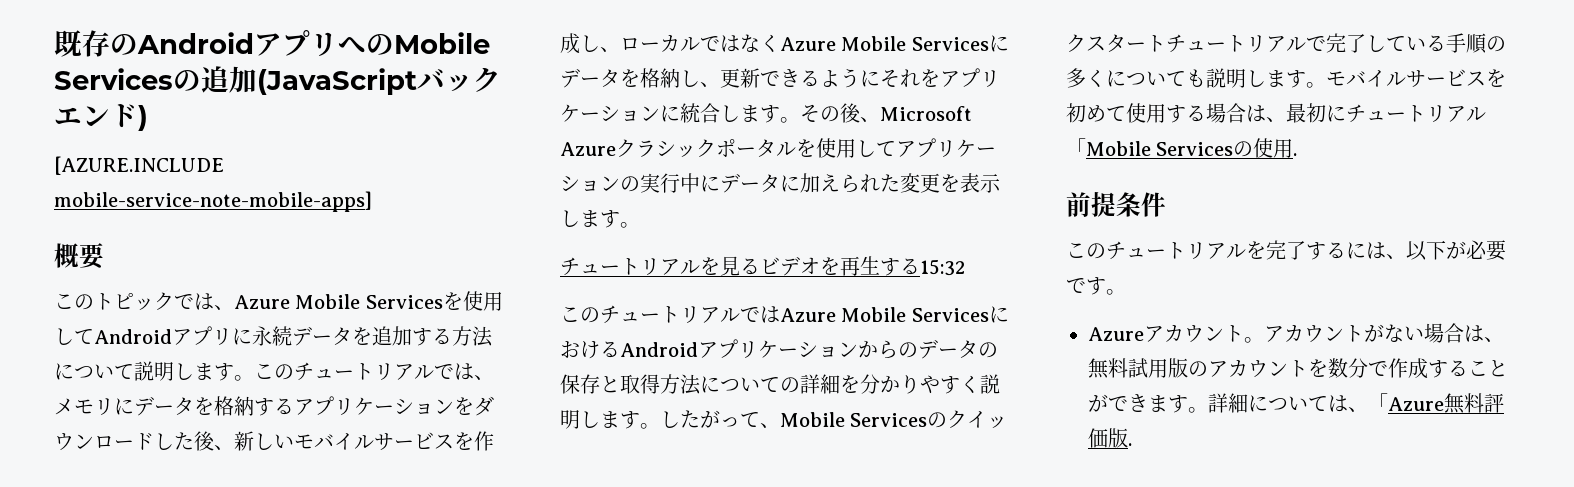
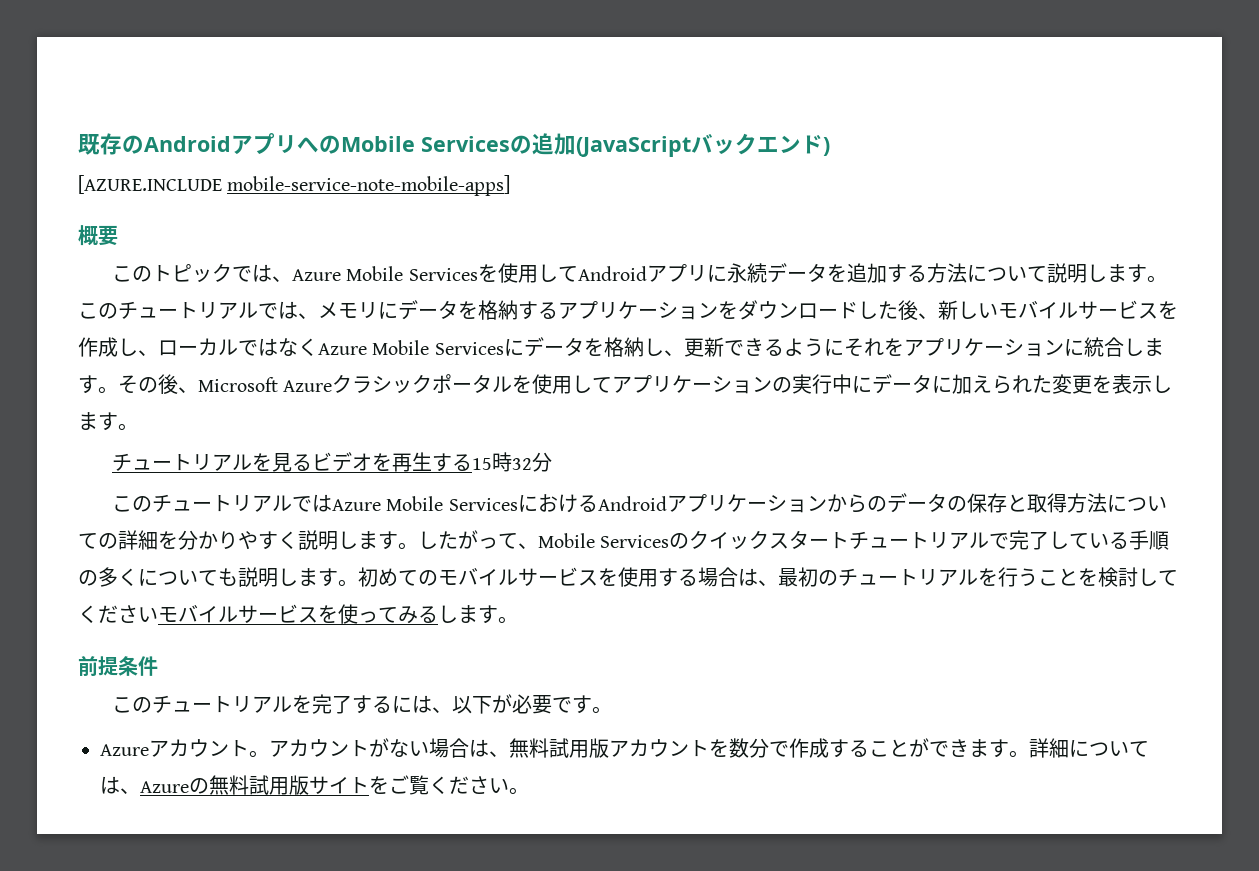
[920,259,965,276] 15:32 -> [471,452,552,472] 15時32分
[1326,69,1506,87] [1066,103,1126,123] モバイルサービスを初めて -> [358,567,618,587] 初めてのモバイルサービスを
[1326,104,1486,123] [1066,138,1298,158] にチュートリアル「Mobile Servicesの使用. -> [818,567,1178,587] [78,604,518,624] のチュートリアルを行うことを検討してくださいモバイルサービスを使ってみるします。
[1188,361,1208,377] の -> (609, 748) none
[1368,393,1504,414] [1088,428,1132,448] 「Azure無料評価版. -> [140,775,529,795] Azureの無料試用版サイトをご覧ください。

